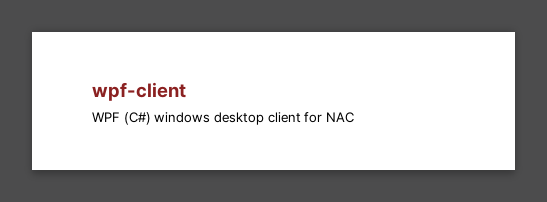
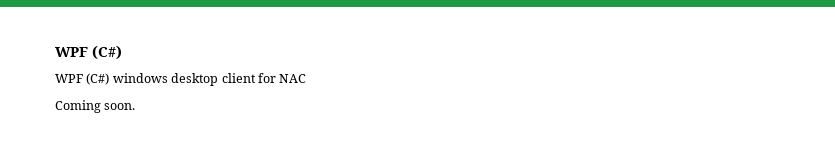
[92,82,186,101] wpf-client -> [55,45,122,60] WPF (C#)
(354, 117) none -> [55,100,136,113] // Coming soon.

